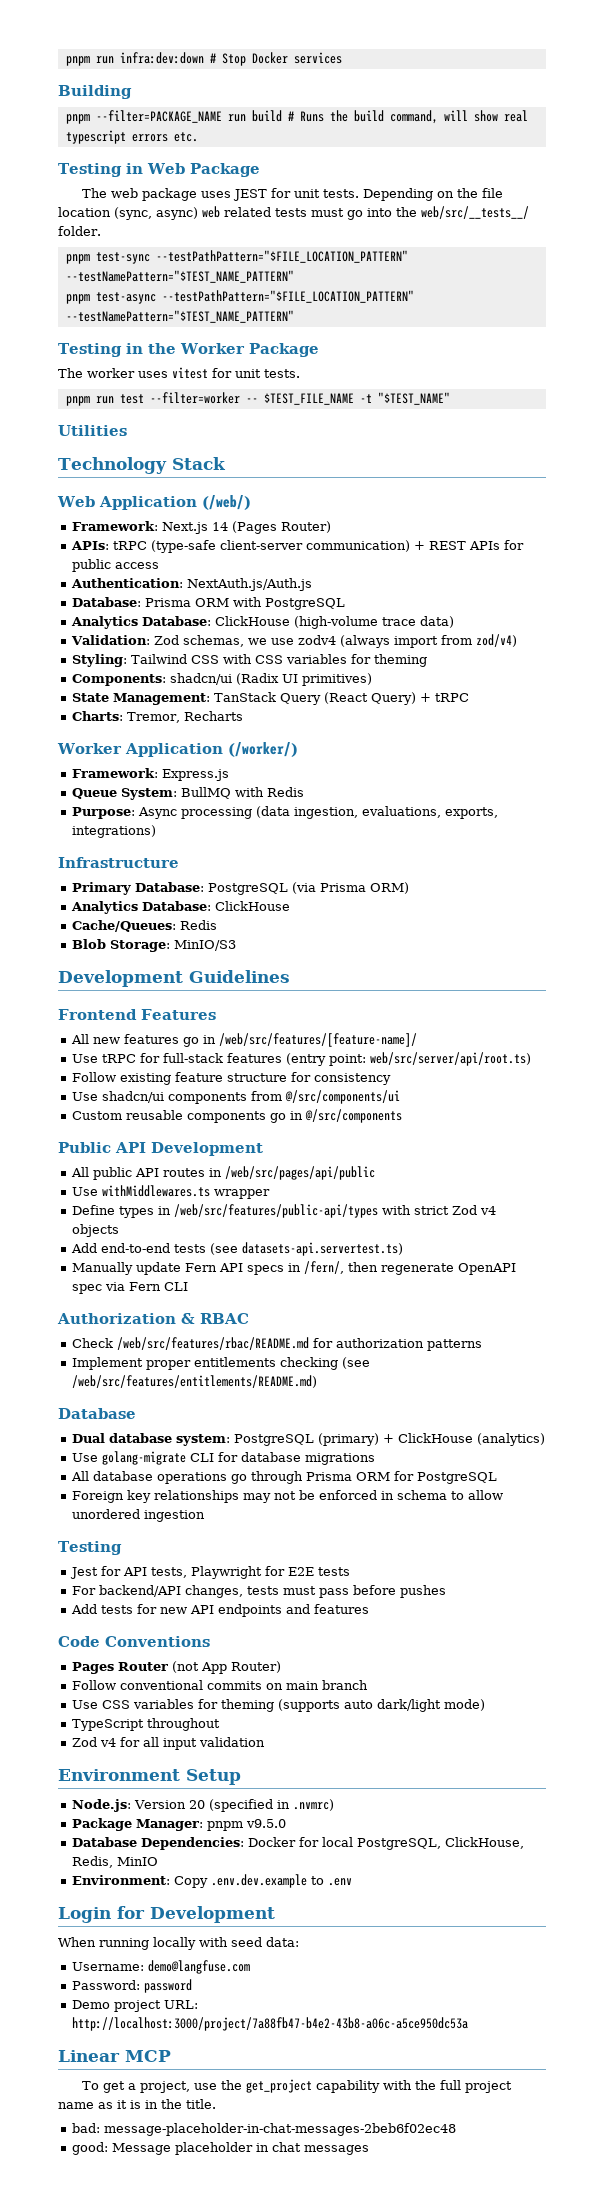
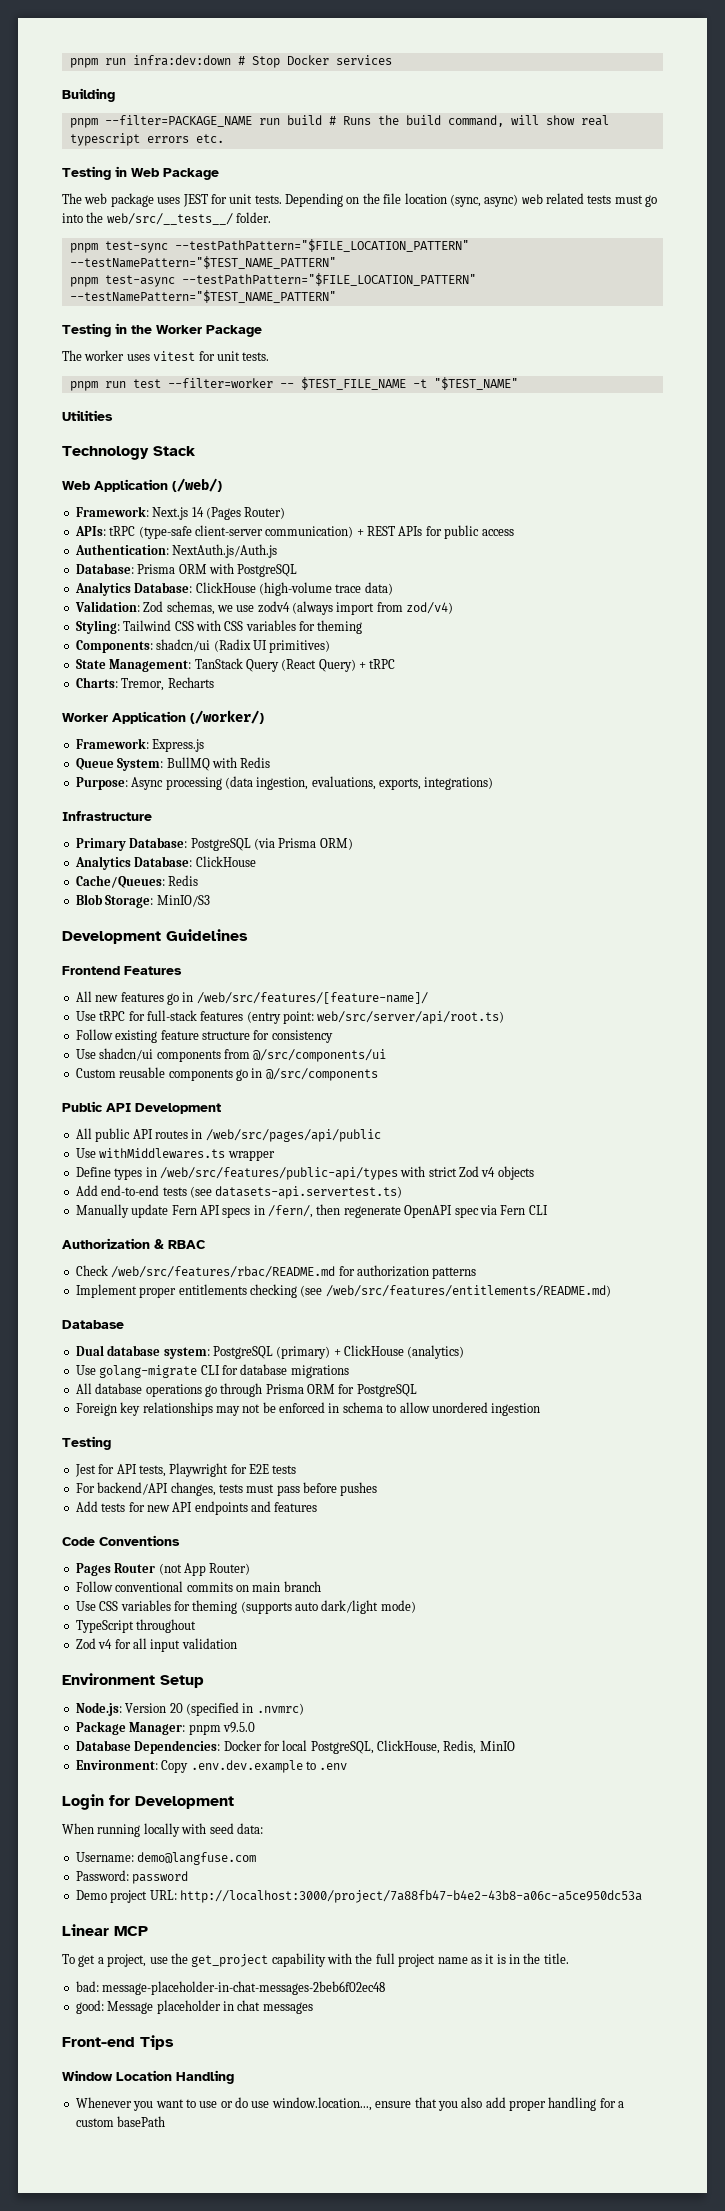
(370, 2150) none -> [62,2035,174,2050] [62,2070,234,2084] [75,2097,625,2111] [75,2116,166,2127] // Front-end Tips // Window Location Handling // Whenever you want to use or do use window.location..., ensure that you also add proper handling for a custom basePath

